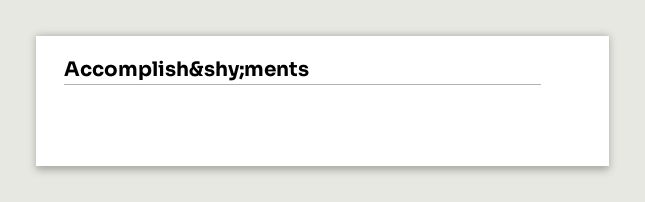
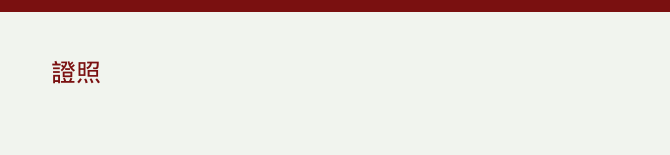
[64,60,309,81] Accomplish&shy;ments -> [51,60,101,84] 證照

